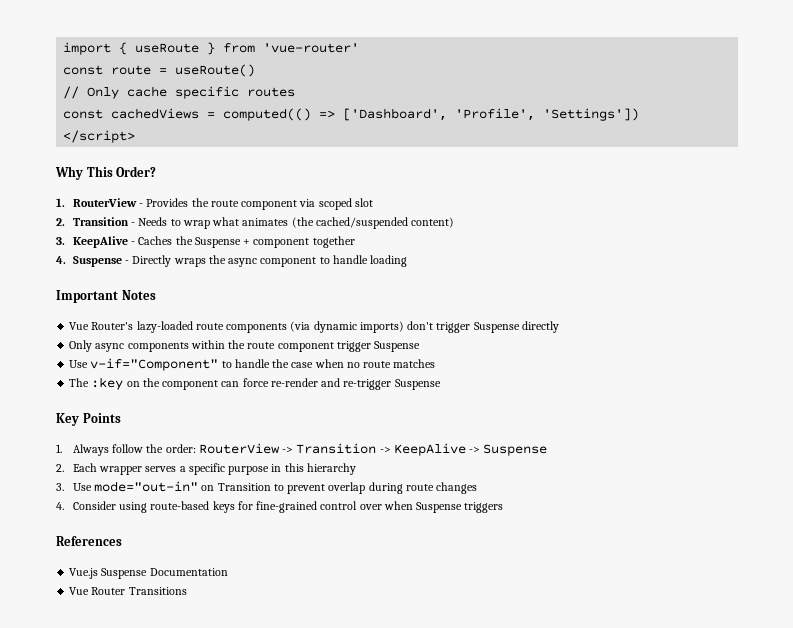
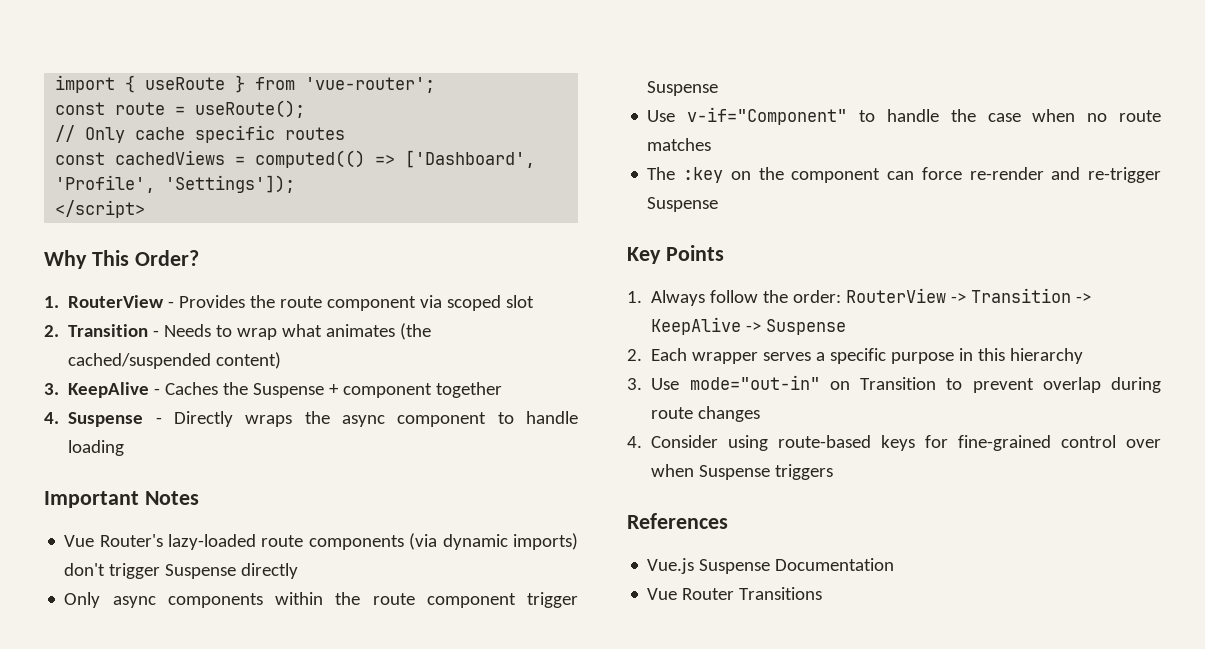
[263,43,360,53] 'vue-router' -> [305,77,436,93] 'vue-router';
[175,64,256,77] useRoute() -> [195,100,306,118] useRoute();
[543,108,640,121] 'Settings']) -> [165,175,296,193] 'Settings']);

